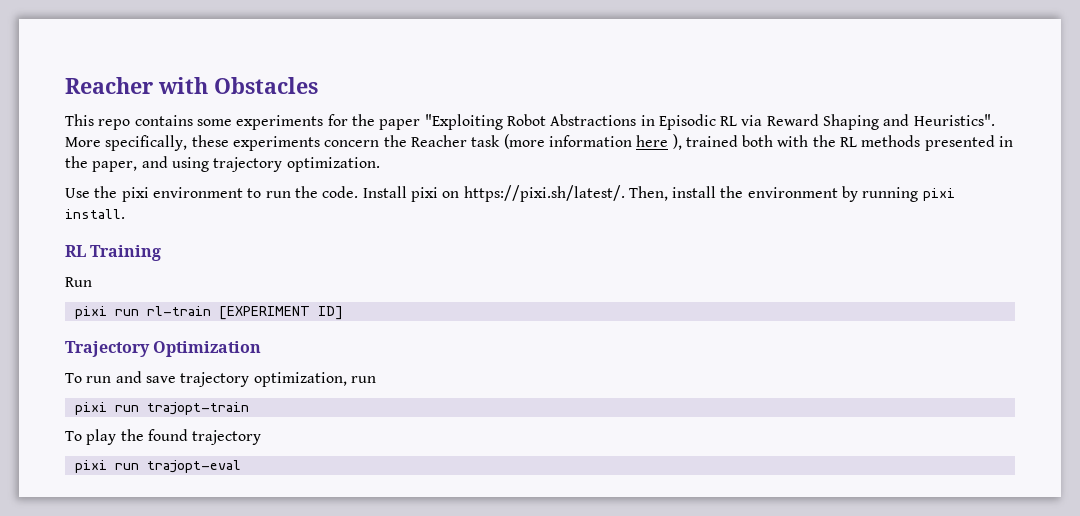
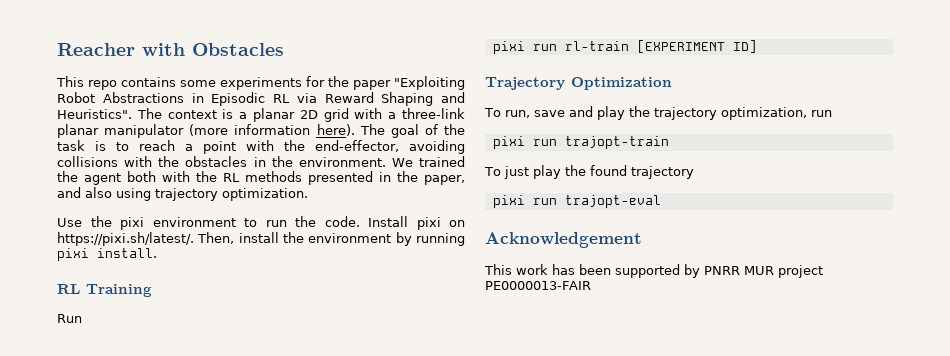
[65,134,738,151] More specifically, these experiments concern the Reacher task (more information here ), trained -> [136,108,466,122] [57,124,465,138] [57,140,465,154] [57,156,465,167] [57,171,121,185] The context is a planar 2D grid with a three-link planar manipulator (more information here). The goal of the task is to reach a point with the end-effector, avoiding collisions with the obstacles in the environment. We trained the agent
(168, 162) none -> [85,187,112,198] also
[86,371,176,383] run and save -> [504,106,650,120] run, save and play the
(82, 436) none -> [503,166,529,179] just
(241, 466) none -> [485,232,642,248] [484,264,823,278] [485,281,591,290] // Acknowledgement // This work has been supported by PNRR MUR project PE0000013-FAIR

